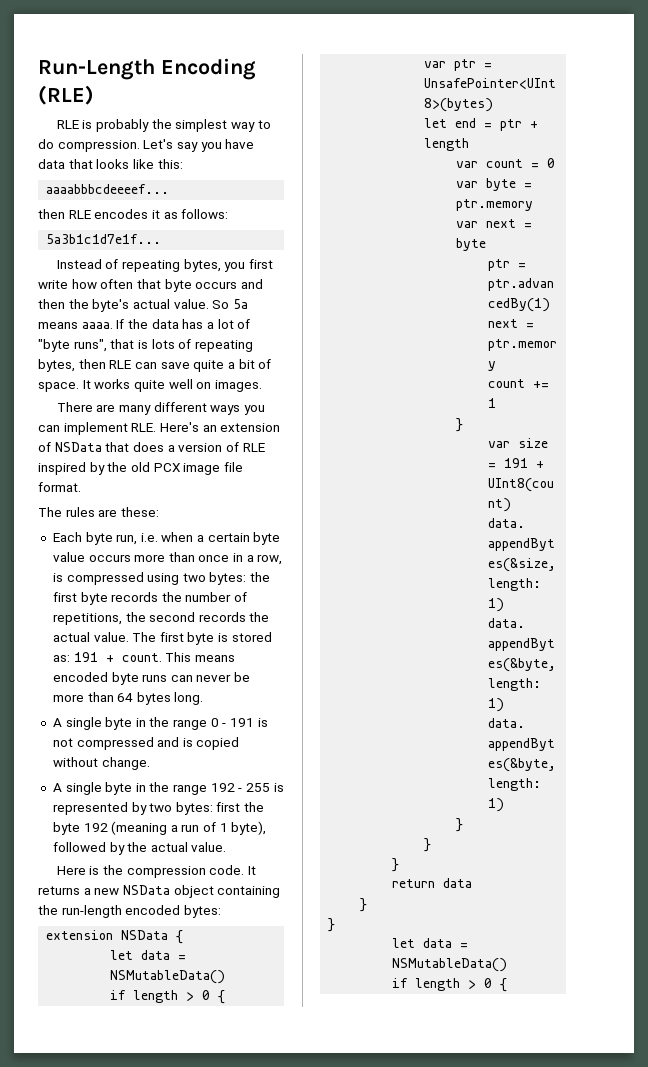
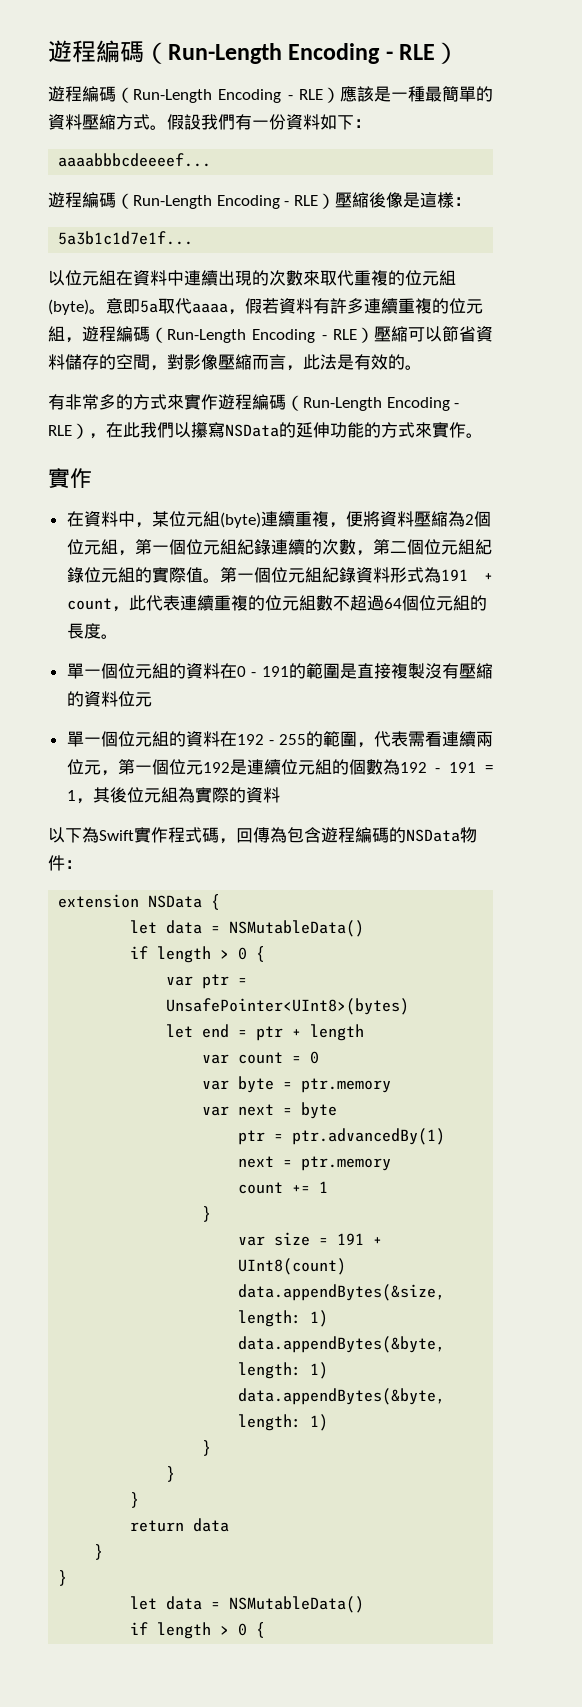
[38,58,256,80] [38,85,94,105] [56,119,271,132] [38,139,255,152] [38,159,183,169] [46,184,170,194] [38,209,229,219] [46,234,162,244] [56,259,274,272] [38,279,263,292] [38,299,248,312] [38,319,251,329] [38,339,253,352] [38,359,272,372] [38,379,262,392] [56,402,266,415] [38,422,281,435] [38,442,265,452] [38,462,243,475] [38,482,81,492] [38,507,159,517] [52,532,281,545] [52,552,283,565] [52,572,271,585] [52,592,248,605] [52,612,270,625] [52,632,272,645] [52,652,235,662] [52,672,251,685] [52,692,204,705] [52,717,268,730] [52,737,240,750] [52,757,150,770] [52,782,284,795] [52,802,265,815] [52,821,267,835] [52,842,227,855] [56,865,257,878] [38,885,281,898] [38,905,221,918] Run-Length Encoding (RLE) // RLE is probably the simplest way to do compression. Let's say you have data that looks like this: // aaaabbbcdeeeef... // then RLE encodes it as follows: // 5a3b1c1d7e1f... // Instead of repeating bytes, you first write how often that byte occurs and then the byte's actual value. So 5a means aaaa. If the data has a lot of "byte runs", that is lots of repeating bytes, then RLE can save quite a bit of space. It works quite well on images. // There are many different ways you can implement RLE. Here's an extension of NSData that does a version of RLE inspired by the old PCX image file format. // The rules are these: // Each byte run, i.e. when a certain byte value occurs more than once in a row, is compressed using two bytes: the first byte records the number of repetitions, the second records the actual value. The first byte is stored as: 191 + count. This means encoded byte runs can never be more than 64 bytes long. // A single byte in the range 0 - 191 is not compressed and is copied without change. // A single byte in the range 192 - 255 is represented by two bytes: first the byte 192 (meaning a run of 1 byte), followed by the actual value. // Here is the compression code. It returns a new NSData object containing the run-length encoded bytes: -> [48,40,460,64] [48,86,493,103] [48,114,371,130] [58,153,212,167] [48,191,471,209] [58,231,194,245] [48,270,456,286] [48,298,483,315] [48,326,493,343] [48,354,422,371] [48,394,460,411] [48,422,483,439] [48,468,92,488] [66,511,491,528] [66,539,492,556] [66,567,493,583] [66,595,487,612] [66,623,118,639] [66,663,493,679] [66,691,152,707] [66,731,493,748] [66,759,493,776] [66,787,280,804] [48,827,477,844] [48,855,82,871] 遊程編碼（Run-Length Encoding - RLE） // 遊程編碼（Run-Length Encoding - RLE）應該是一種最簡單的資料壓縮方式。假設我們有一份資料如下： // aaaabbbcdeeeef... // 遊程編碼（Run-Length Encoding - RLE）壓縮後像是這樣： // 5a3b1c1d7e1f... // 以位元組在資料中連續出現的次數來取代重複的位元組(byte)。意即5a取代aaaa，假若資料有許多連續重複的位元組，遊程編碼（Run-Length Encoding - RLE）壓縮可以節省資料儲存的空間，對影像壓縮而言，此法是有效的。 // 有非常多的方式來實作遊程編碼（Run-Length Encoding - RLE），在此我們以攥寫NSData的延伸功能的方式來實作。 // 實作 // 在資料中，某位元組(byte)連續重複，便將資料壓縮為2個位元組，第一個位元組紀錄連續的次數，第二個位元組紀錄位元組的實際值。第一個位元組紀錄資料形式為191 + count，此代表連續重複的位元組數不超過64個位元組的長度。 // 單一個位元組的資料在0 - 191的範圍是直接複製沒有壓縮的資料位元 // 單一個位元組的資料在192 - 255的範圍，代表需看連續兩位元，第一個位元192是連續位元組的個數為192 - 191 = 1，其後位元組為實際的資料 // 以下為Swift實作程式碼，回傳為包含遊程編碼的NSData物件：

